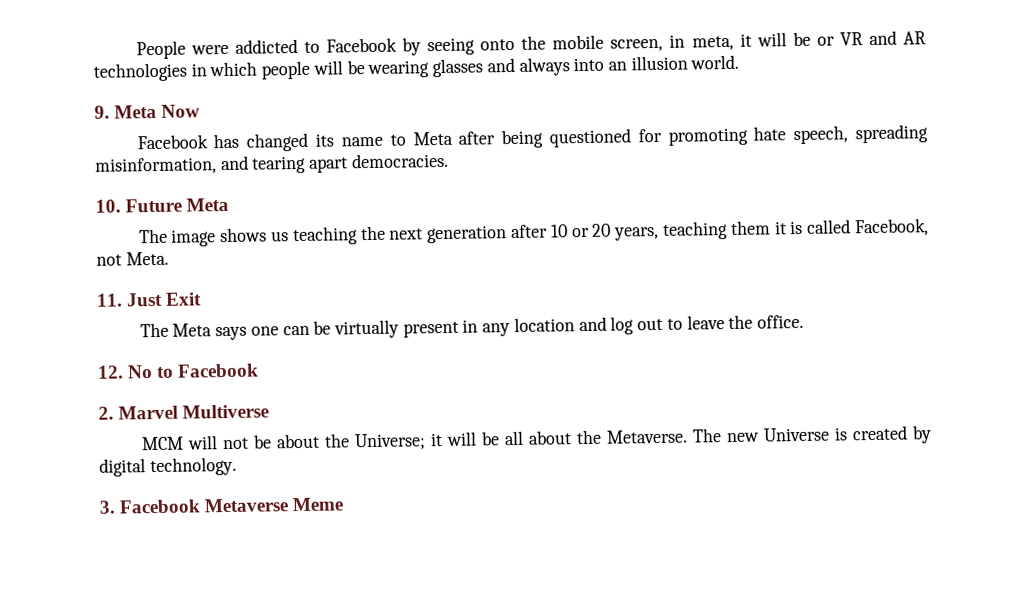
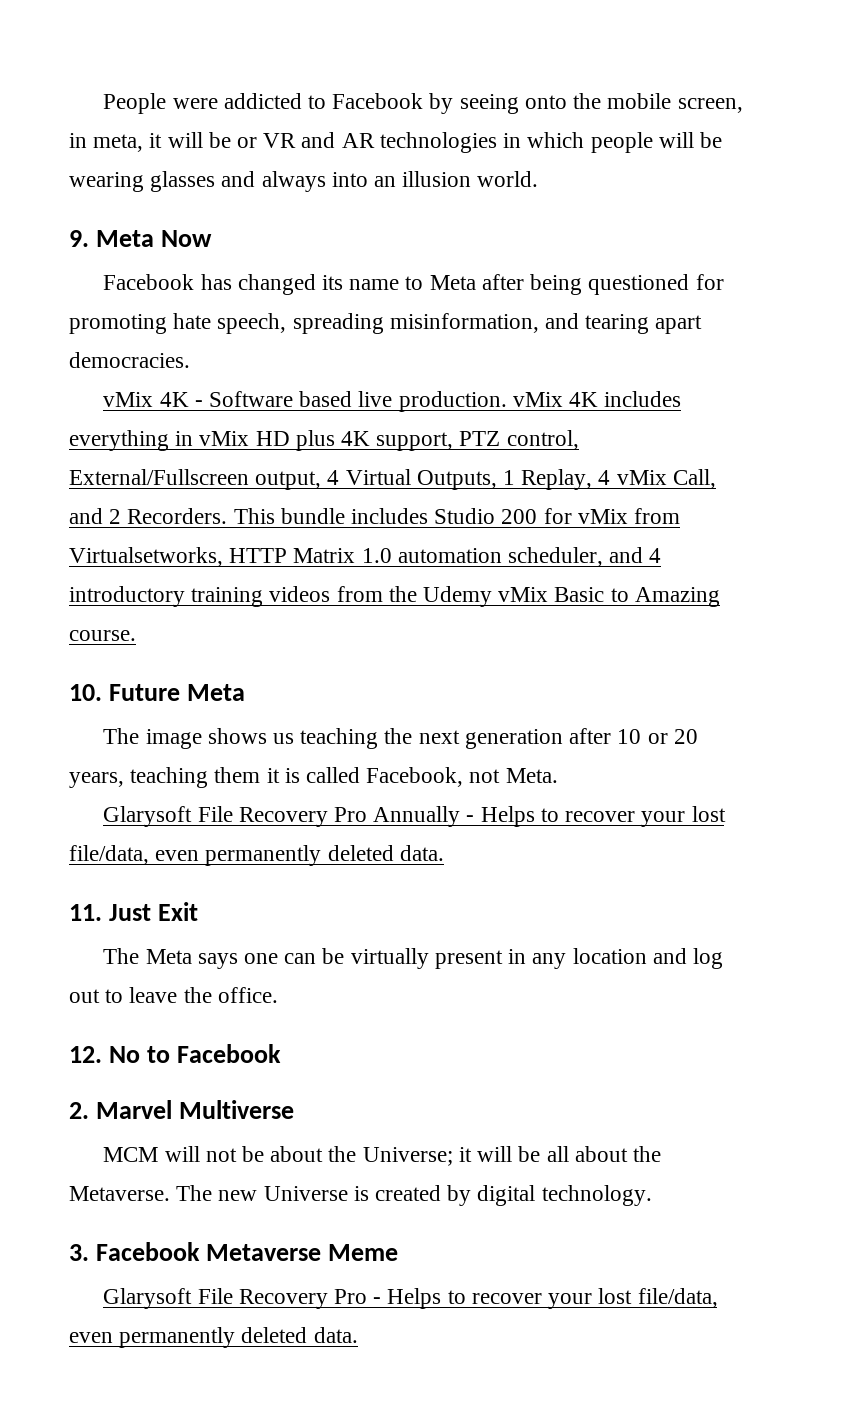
(449, 160) none -> [103,391,682,412] [69,430,579,451] [69,469,716,490] [69,508,681,524] [69,547,662,567] [69,586,720,607] [69,630,136,641] // vMix 4K - Software based live production. vMix 4K includes everything in vMix HD plus 4K support, PTZ control, External/Fullscreen output, 4 Virtual Outputs, 1 Replay, 4 vMix Call, and 2 Recorders. This bundle includes Studio 200 for vMix from Virtualsetworks, HTTP Matrix 1.0 automation scheduler, and 4 introductory training videos from the Udemy vMix Basic to Amazing course.
(169, 258) none -> [103,806,726,827] [69,845,444,866] // Glarysoft File Recovery Pro Annually - Helps to recover your lost file/data, even permanently deleted data.
(344, 504) none -> [103,1288,718,1309] [69,1327,358,1348] // Glarysoft File Recovery Pro - Helps to recover your lost file/data, even permanently deleted data.

